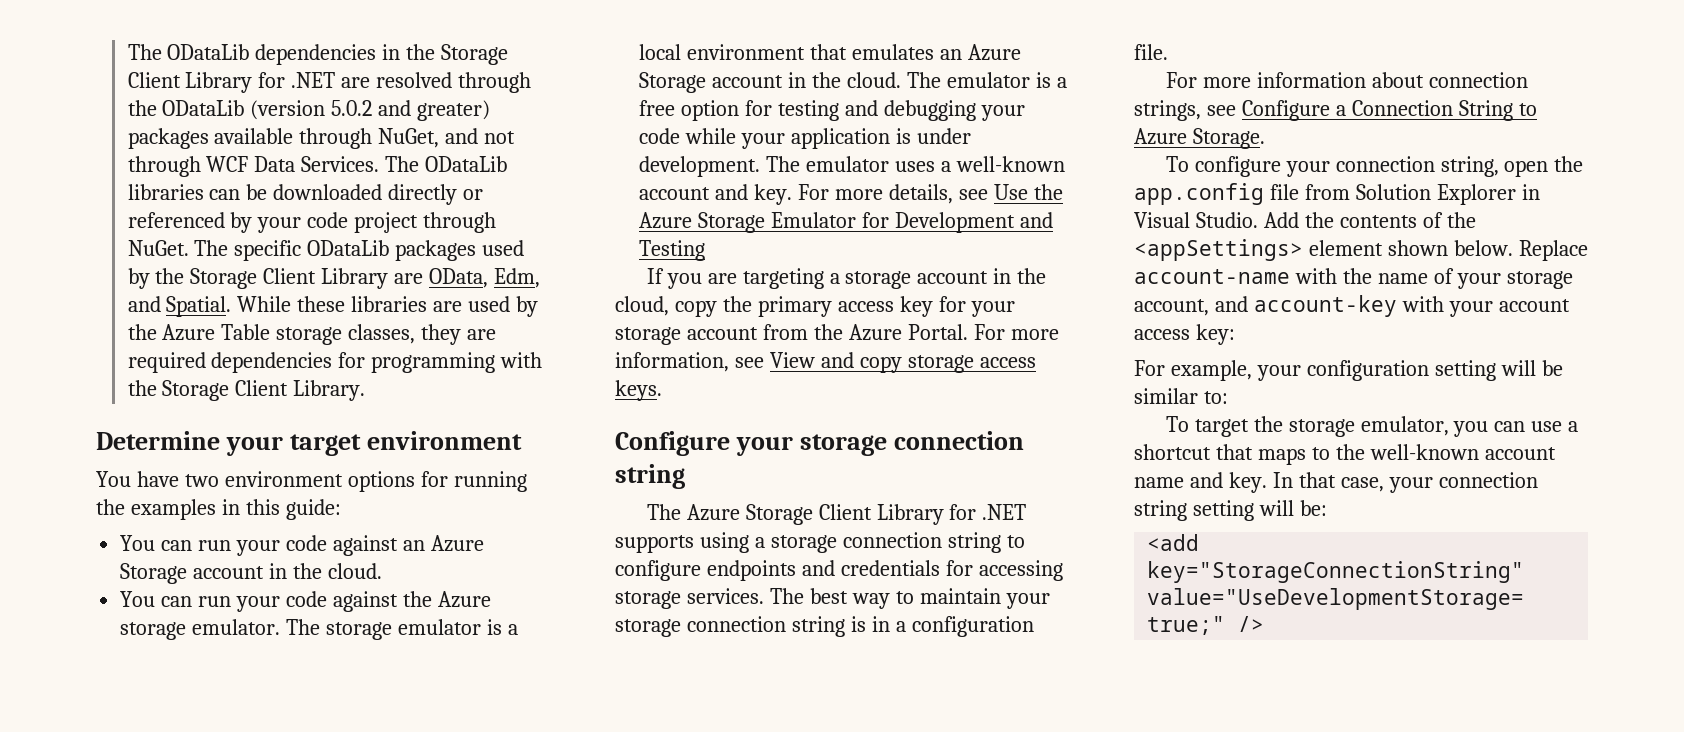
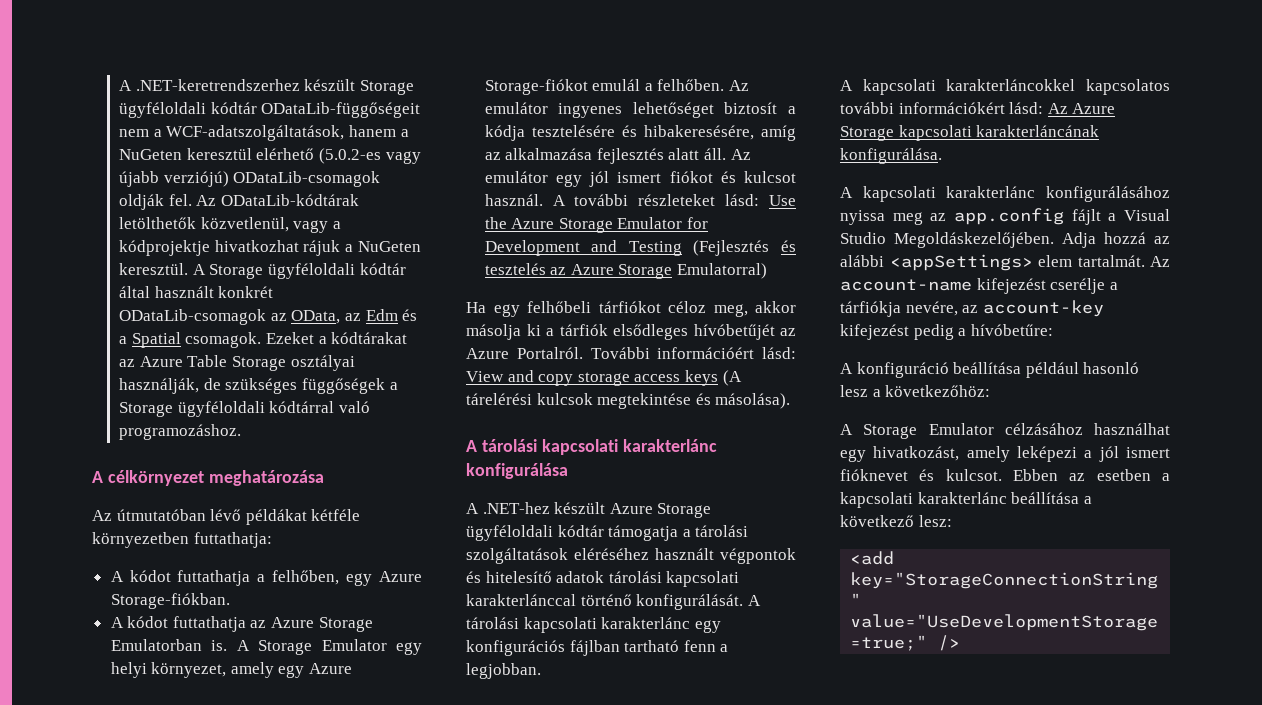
[127,44,509,65] [127,72,532,93] [127,100,491,121] [127,128,516,149] [127,156,508,177] [127,184,484,205] [127,212,497,233] [127,240,525,261] [127,268,541,289] [127,296,539,317] [127,324,497,345] [127,352,543,373] [127,380,366,401] [96,431,522,456] [96,471,527,492] [96,499,341,520] [120,535,484,556] [120,563,382,584] [120,591,491,612] [120,619,518,640] [639,44,1021,61] [639,72,1067,93] [639,100,1025,121] [639,128,971,149] [639,156,1065,177] [639,184,988,205] The ODataLib dependencies in the Storage Client Library for .NET are resolved through the ODataLib (version 5.0.2 and greater) packages available through NuGet, and not through WCF Data Services. The ODataLib libraries can be downloaded directly or referenced by your code project through NuGet. The specific ODataLib packages used by the Storage Client Library are OData, Edm, and Spatial. While these libraries are used by the Azure Table storage classes, they are required dependencies for programming with the Storage Client Library. // Determine your target environment // You have two environment options for running the examples in this guide: // You can run your code against an Azure Storage account in the cloud. // You can run your code against the Azure storage emulator. The storage emulator is a local environment that emulates an Azure Storage account in the cloud. The emulator is a free option for testing and debugging your code while your application is under development. The emulator uses a well-known account and key. For more details, see -> [119,79,414,95] [119,102,421,118] [119,125,409,141] [119,148,421,164] [119,171,381,187] [119,194,359,210] [119,217,341,233] [119,240,421,256] [119,263,406,279] [119,286,274,298] [119,309,418,325] [119,332,408,348] [119,355,355,371] [119,378,398,394] [119,401,370,417] [119,424,242,440] [92,470,324,486] [92,509,361,525] [92,532,272,548] [110,570,422,586] [110,593,230,609] [110,616,373,632] [110,639,423,655] [110,662,353,678] [484,79,750,95] [484,102,796,118] [484,125,796,141] [484,148,751,164] [484,171,796,187] [484,194,760,206] A .NET-keretrendszerhez készült Storage ügyféloldali kódtár ODataLib-függőségeit nem a WCF-adatszolgáltatások, hanem a NuGeten keresztül elérhető (5.0.2-es vagy újabb verziójú) ODataLib-csomagok oldják fel. Az ODataLib-kódtárak letölthetők közvetlenül, vagy a kódprojektje hivatkozhat rájuk a NuGeten keresztül. A Storage ügyféloldali kódtár által használt konkrét ODataLib-csomagok az OData, az Edm és a Spatial csomagok. Ezeket a kódtárakat az Azure Table Storage osztályai használják, de szükséges függőségek a Storage ügyféloldali kódtárral való programozáshoz. // A célkörnyezet meghatározása // Az útmutatóban lévő példákat kétféle környezetben futtathatja: // A kódot futtathatja a felhőben, egy Azure Storage-fiókban. // A kódot futtathatja az Azure Storage Emulatorban is. A Storage Emulator egy helyi környezet, amely egy Azure Storage-fiókot emulál a felhőben. Az emulátor ingyenes lehetőséget biztosít a kódja tesztelésére és hibakeresésére, amíg az alkalmazása fejlesztés alatt áll. Az emulátor egy jól ismert fiókot és kulcsot használ. A további részleteket lásd:
[646,268,1047,289] [615,296,1015,317] [615,324,1059,345] [615,352,764,372] // If you are targeting a storage account in the cloud, copy the primary access key for your storage account from the Azure Portal. For more information, see -> [693,240,796,256] [484,263,768,279] [466,301,796,317] [466,324,796,340] [466,347,796,359] (Fejlesztés és tesztelés az Azure Storage Emulatorral) // Ha egy felhőbeli tárfiókot céloz meg, akkor másolja ki a tárfiók elsődleges hívóbetűjét az Azure Portalról. További információért lásd:
[615,380,662,401] [615,431,1024,456] [615,464,685,489] [646,504,1027,525] [615,532,1025,553] [615,560,1063,581] [615,588,1050,609] [615,616,1034,637] [1134,44,1168,60] [1165,72,1528,88] [1134,100,1537,121] [1134,128,1265,149] [1165,156,1584,177] [1134,183,1540,205] [1134,212,1476,228] [1134,239,1588,261] [1134,268,1573,289] [1134,295,1570,317] [1134,324,1235,345] [1134,360,1563,381] [1134,388,1228,404] [1165,416,1579,437] [1134,444,1556,465] [1134,472,1538,493] [1134,500,1327,521] keys. // Configure your storage connection string // The Azure Storage Client Library for .NET supports using a storage connection string to configure endpoints and credentials for accessing storage services. The best way to maintain your storage connection string is in a configuration file. // For more information about connection strings, see Configure a Connection String to Azure Storage. // To configure your connection string, open the app.config file from Solution Explorer in Visual Studio. Add the contents of the <appSettings> element shown below. Replace account-name with the name of your storage account, and account-key with your account access key: // For example, your configuration setting will be similar to: // To target the storage emulator, you can use a shortcut that maps to the well-known account name and key. In that case, your connection string setting will be: -> [684,370,742,386] [466,393,791,409] [466,439,717,455] [466,463,568,479] [466,502,712,518] [466,525,749,541] [466,548,796,564] [466,571,740,587] [466,594,761,610] [466,617,721,633] [466,640,729,656] [466,663,541,679] [840,79,1170,95] [840,102,1116,114] [840,125,1100,141] [840,148,942,164] [840,186,1170,202] [840,208,1170,225] [840,232,1170,248] [840,254,1170,271] [840,278,1118,294] [840,300,1104,317] [840,324,1053,340] [840,362,1140,378] [840,385,991,397] [840,423,1170,439] [840,446,1170,462] [840,469,1170,481] [840,492,1092,508] [840,515,952,527] keys (A tárelérési kulcsok megtekintése és másolása). // A tárolási kapcsolati karakterlánc konfigurálása // A .NET-hez készült Azure Storage ügyféloldali kódtár támogatja a tárolási szolgáltatások eléréséhez használt végpontok és hitelesítő adatok tárolási kapcsolati karakterlánccal történő konfigurálását. A tárolási kapcsolati karakterlánc egy konfigurációs fájlban tartható fenn a legjobban. // A kapcsolati karakterláncokkel kapcsolatos további információkért lásd: Az Azure Storage kapcsolati karakterláncának konfigurálása. // A kapcsolati karakterlánc konfigurálásához nyissa meg az app.config fájlt a Visual Studio Megoldáskezelőjében. Adja hozzá az alábbi <appSettings> elem tartalmát. Az account-name kifejezést cserélje a tárfiókja nevére, az account-key kifejezést pedig a hívóbetűre: // A konfiguráció beállítása például hasonló lesz a következőhöz: // A Storage Emulator célzásához használhat egy hivatkozást, amely leképezi a jól ismert fióknevet és kulcsot. Ebben az esetben a kapcsolati karakterlánc beállítása a következő lesz:

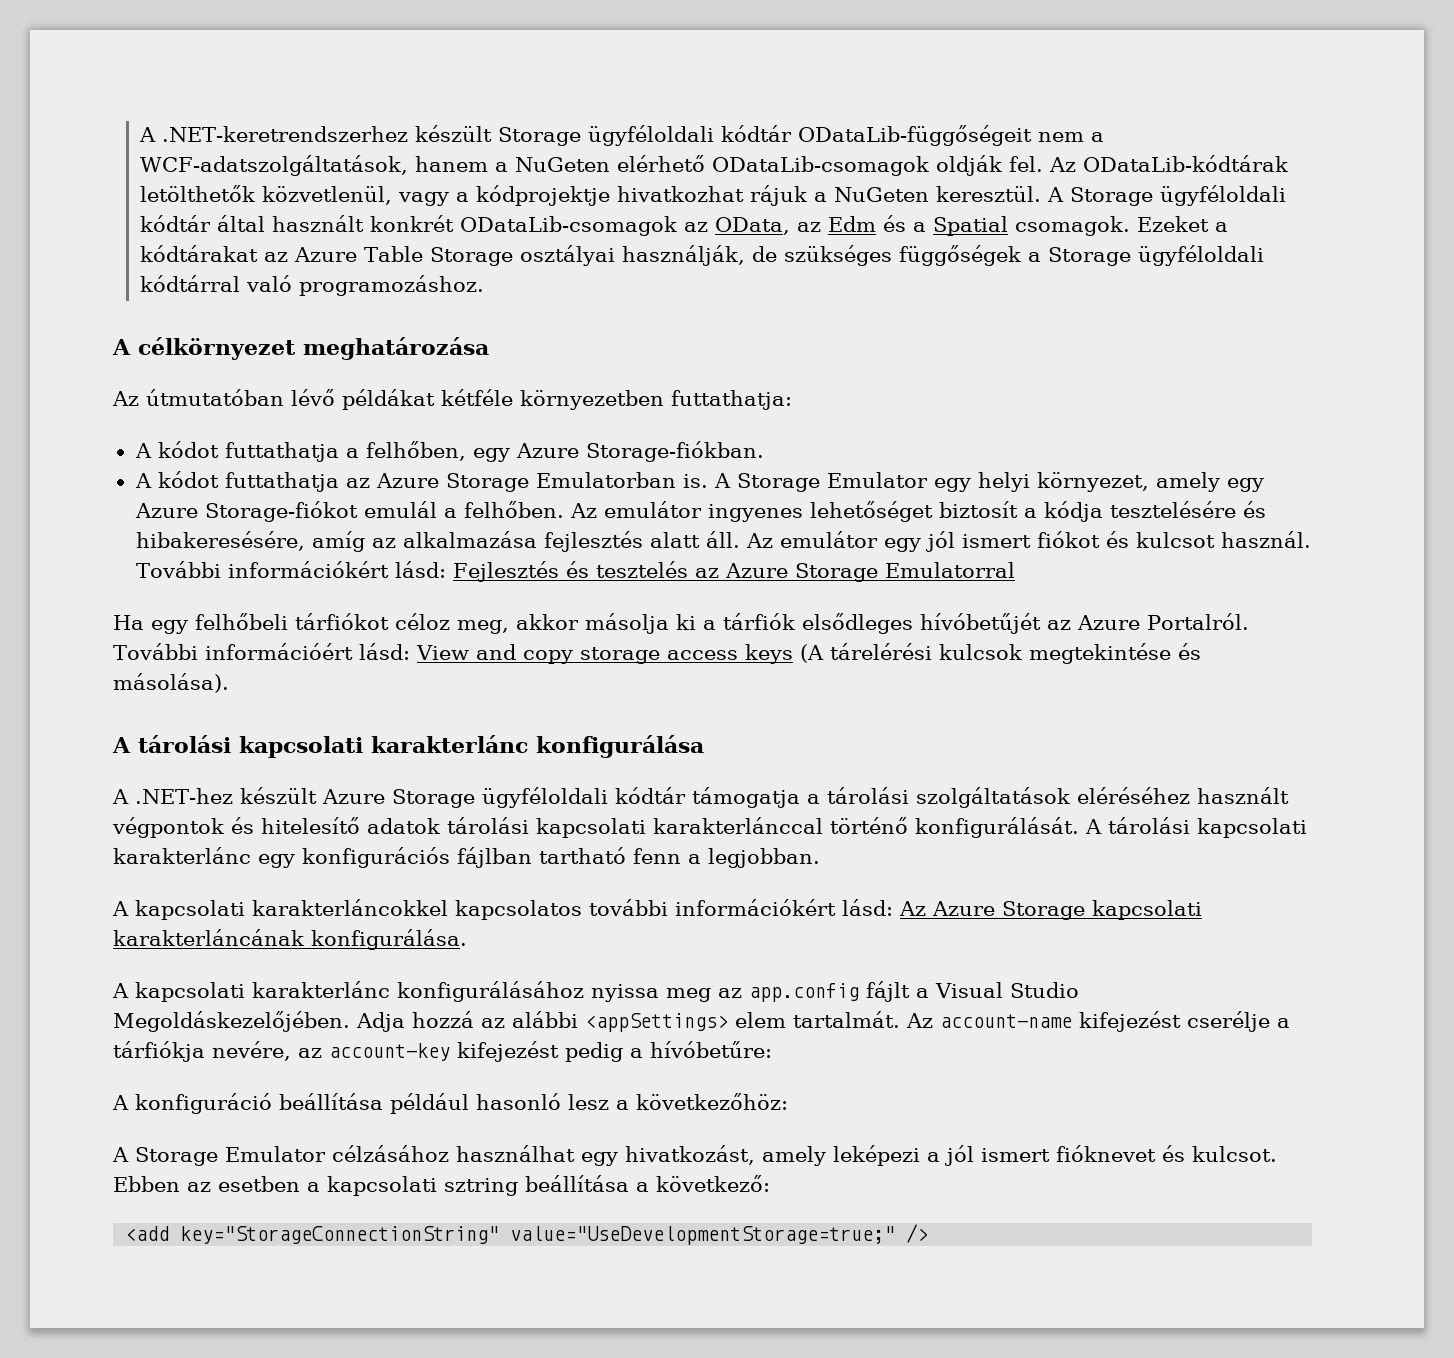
[186,148,421,164] [119,171,229,187] keresztül elérhető (5.0.2-es vagy újabb verziójú) -> [616,155,705,172] elérhető
[552,194,796,206] [484,217,709,233] [484,240,770,256] A további részleteket lásd: Use the Azure Storage Emulator for Development and Testing (Fejlesztés -> [135,561,559,582] További információkért lásd: Fejlesztés
[677,263,768,279] Emulatorral) -> [884,562,1015,578] Emulatorral
[917,492,1007,504] karakterlánc -> [444,1178,518,1196] sztring
[840,515,952,527] következő lesz: -> [656,1175,770,1192] következő:

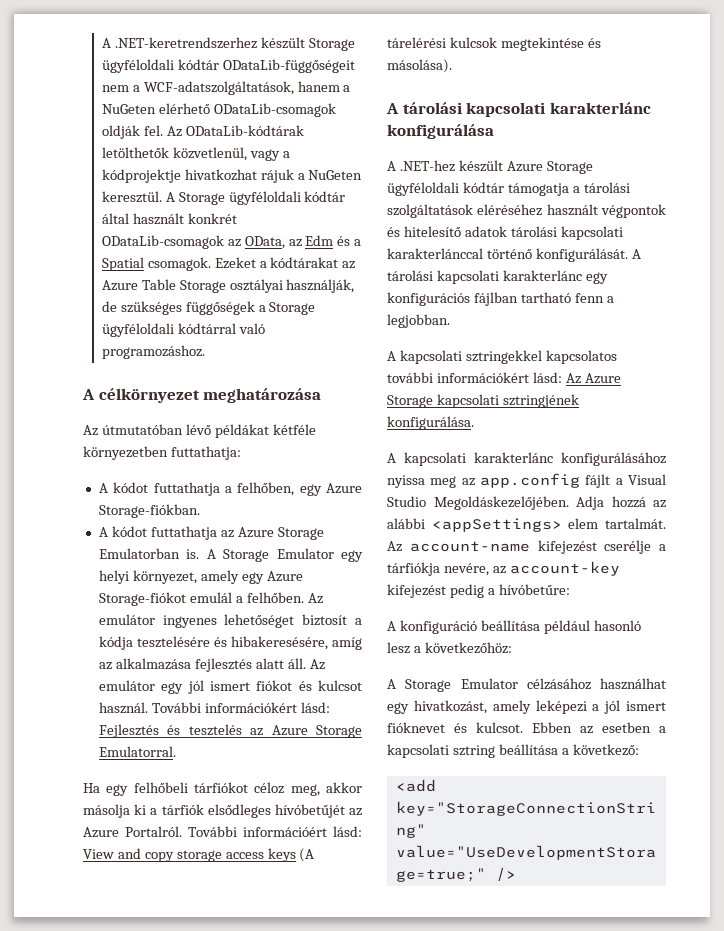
[884,562,1015,578] Emulatorral -> [98,746,176,757] Emulatorral.
[252,899,448,916] karakterláncokkel -> [465,350,542,364] sztringekkel
[113,929,304,946] karakterláncának -> [502,394,579,408] sztringjének

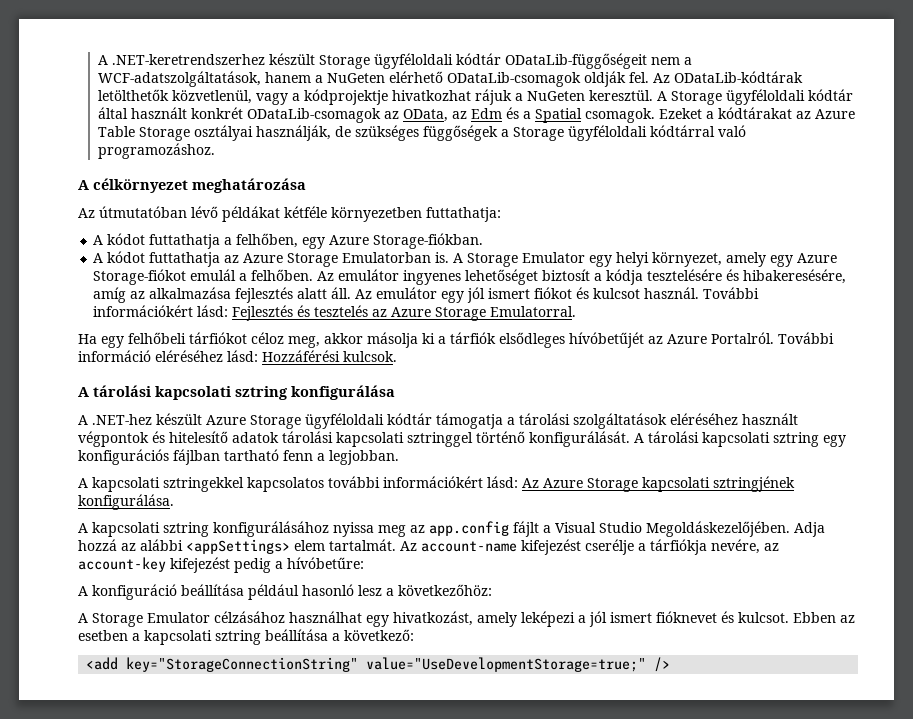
[243,826,362,837] [83,848,315,862] [387,37,601,51] [387,59,452,73] [386,102,651,117] információért lásd: View and copy storage access keys (A tárelérési kulcsok megtekintése és másolása). // A tárolási kapcsolati karakterlánc -> [78,350,397,362] [78,385,288,400] információ eléréséhez lásd: Hozzáférési kulcsok. // A tárolási kapcsolati sztring
[387,248,483,259] karakterlánccal -> [407,432,473,447] sztringgel
[502,270,582,281] karakterlánc -> [773,432,819,447] sztring
[474,452,553,463] karakterlánc -> [163,522,209,537] sztring

